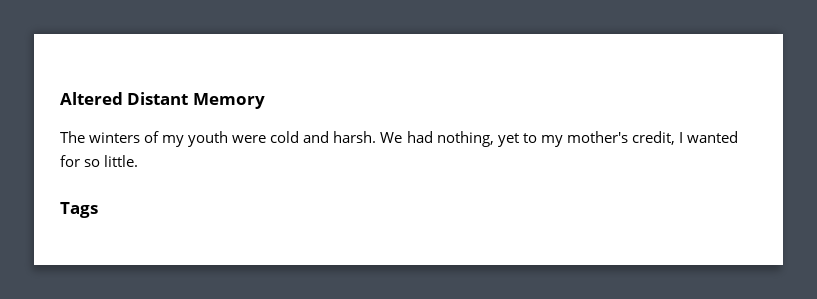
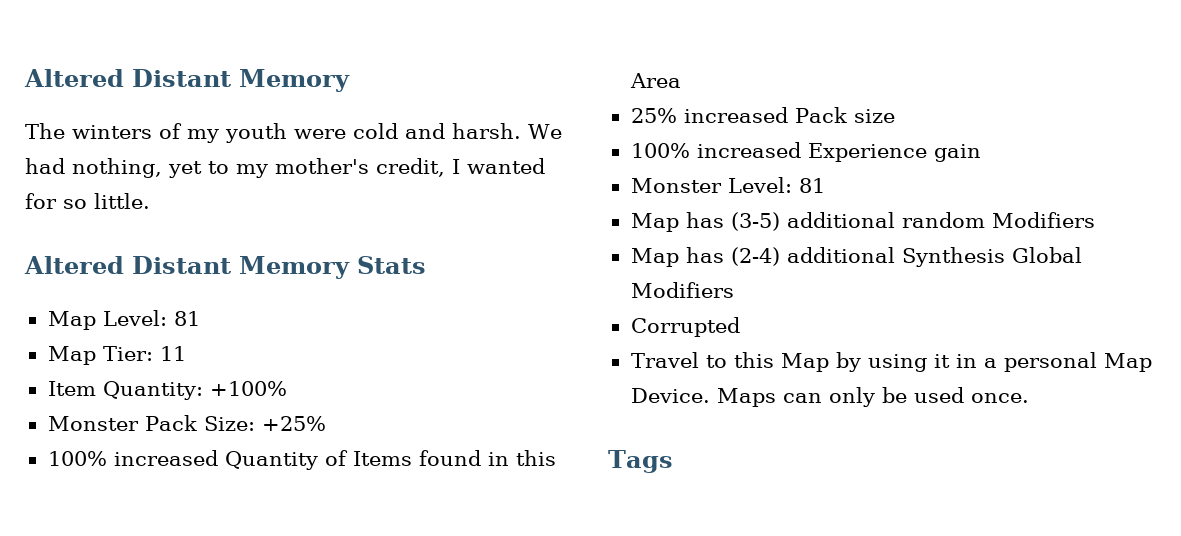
(139, 161) none -> [24,256,426,279] [47,310,200,330] [47,346,186,365] [47,381,287,400] [47,415,326,431] [47,450,556,470] [629,73,681,88] [630,107,895,123] [630,142,981,162] [630,177,825,193] [630,212,1095,232] [630,247,1082,267] [630,282,734,298] [630,317,740,337] [630,352,1152,372] [630,387,1029,407] // Altered Distant Memory Stats // Map Level: 81 // Map Tier: 11 // Item Quantity: +100% // Monster Pack Size: +25% // 100% increased Quantity of Items found in this Area // 25% increased Pack size // 100% increased Experience gain // Monster Level: 81 // Map has (3-5) additional random Modifiers // Map has (2-4) additional Synthesis Global Modifiers // Corrupted // Travel to this Map by using it in a personal Map Device. Maps can only be used once.

